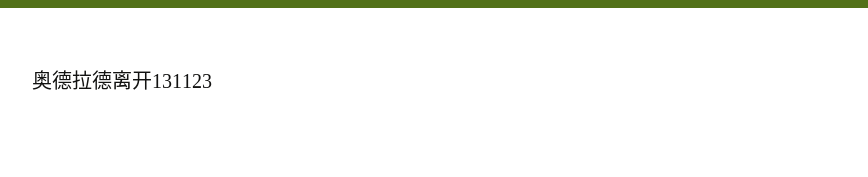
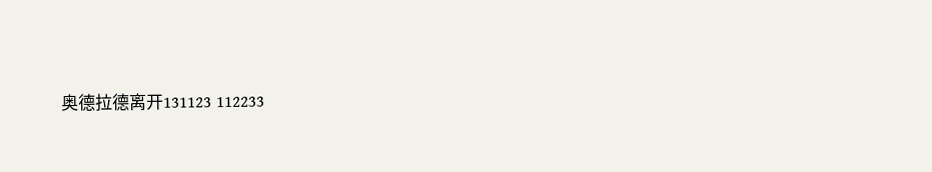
(212, 81) none -> [215,96,265,108] 112233

